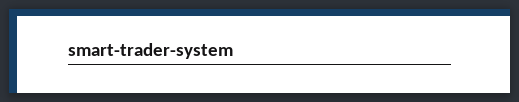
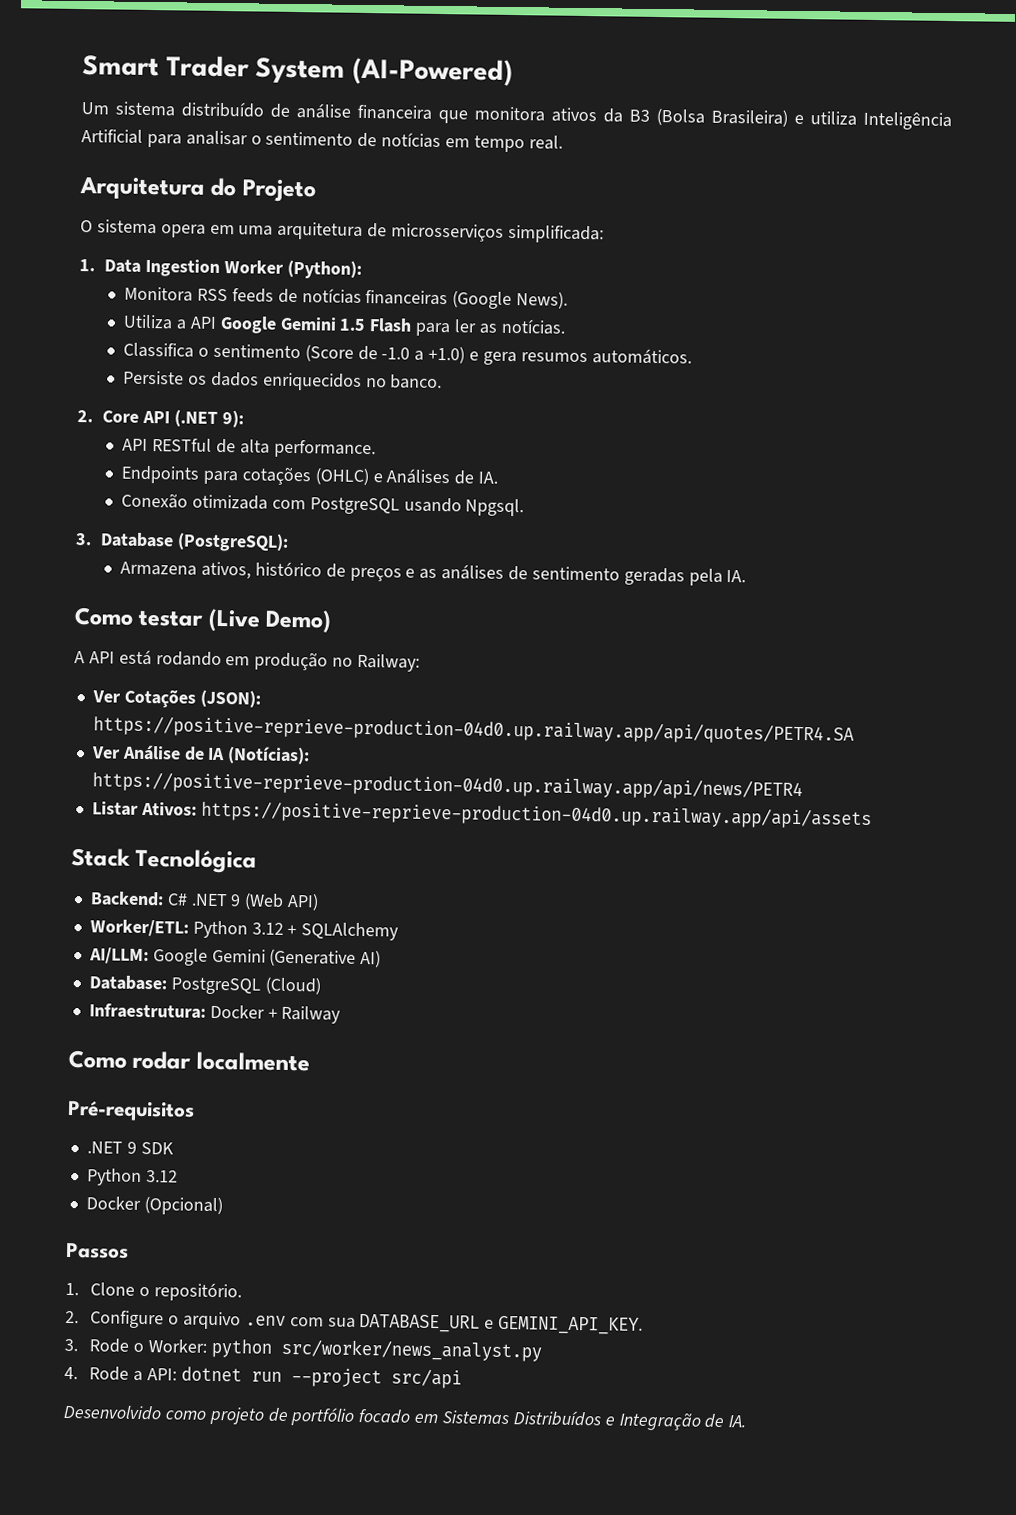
[68,43,233,59] smart-trader-system -> [82,55,513,86] [81,101,952,131] [81,129,563,153] [79,177,316,203] [80,219,604,244] [79,258,362,279] [124,286,569,310] [123,314,566,337] [123,342,692,366] [123,370,443,391] [77,409,244,428] [122,438,376,459] [121,465,499,486] [121,492,525,517] [75,532,290,552] [120,561,747,586] [74,607,333,633] [74,649,421,672] [91,688,261,709] [92,715,855,745] [90,744,311,765] [91,771,803,801] [91,800,872,830] [71,847,258,874] [89,891,320,911] [89,919,400,941] [88,947,382,968] [88,975,321,995] [88,1003,342,1024] [68,1049,310,1072] [67,1099,195,1122] [86,1141,174,1155] [86,1168,178,1186] [85,1196,223,1216] [66,1242,129,1259] [65,1282,242,1302] [65,1310,644,1335] [64,1338,542,1362] [64,1366,462,1389] [63,1404,747,1431] Smart Trader System (AI-Powered) // Um sistema distribuído de análise financeira que monitora ativos da B3 (Bolsa Brasileira) e utiliza Inteligência Artificial para analisar o sentimento de notícias em tempo real. // Arquitetura do Projeto // O sistema opera em uma arquitetura de microsserviços simplificada: // 1. Data Ingestion Worker (Python): // Monitora RSS feeds de notícias financeiras (Google News). // Utiliza a API Google Gemini 1.5 Flash para ler as notícias. // Classifica o sentimento (Score de -1.0 a +1.0) e gera resumos automáticos. // Persiste os dados enriquecidos no banco. // 2. Core API (.NET 9): // API RESTful de alta performance. // Endpoints para cotações (OHLC) e Análises de IA. // Conexão otimizada com PostgreSQL usando Npgsql. // 3. Database (PostgreSQL): // Armazena ativos, histórico de preços e as análises de sentimento geradas pela IA. // Como testar (Live Demo) // A API está rodando em produção no Railway: // Ver Cotações (JSON): https://positive-reprieve-production-04d0.up.railway.app/api/quotes/PETR4.SA // Ver Análise de IA (Notícias): https://positive-reprieve-production-04d0.up.railway.app/api/news/PETR4 // Listar Ativos: https://positive-reprieve-production-04d0.up.railway.app/api/assets // Stack Tecnológica // Backend: C# .NET 9 (Web API) // Worker/ETL: Python 3.12 + SQLAlchemy // AI/LLM: Google Gemini (Generative AI) // Database: PostgreSQL (Cloud) // Infraestrutura: Docker + Railway // Como rodar localmente // Pré-requisitos // .NET 9 SDK // Python 3.12 // Docker (Opcional) // Passos // 1. Clone o repositório. // 2. Configure o arquivo .env com sua DATABASE_URL e GEMINI_API_KEY. // 3. Rode o Worker: python src/worker/news_analyst.py // 4. Rode a API: dotnet run --project src/api // Desenvolvido como projeto de portfólio focado em Sistemas Distribuídos e Integração de IA.

